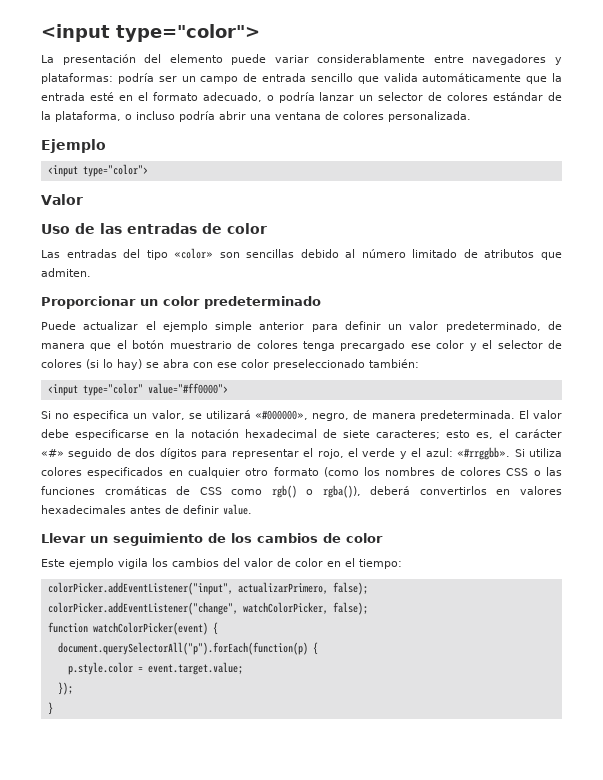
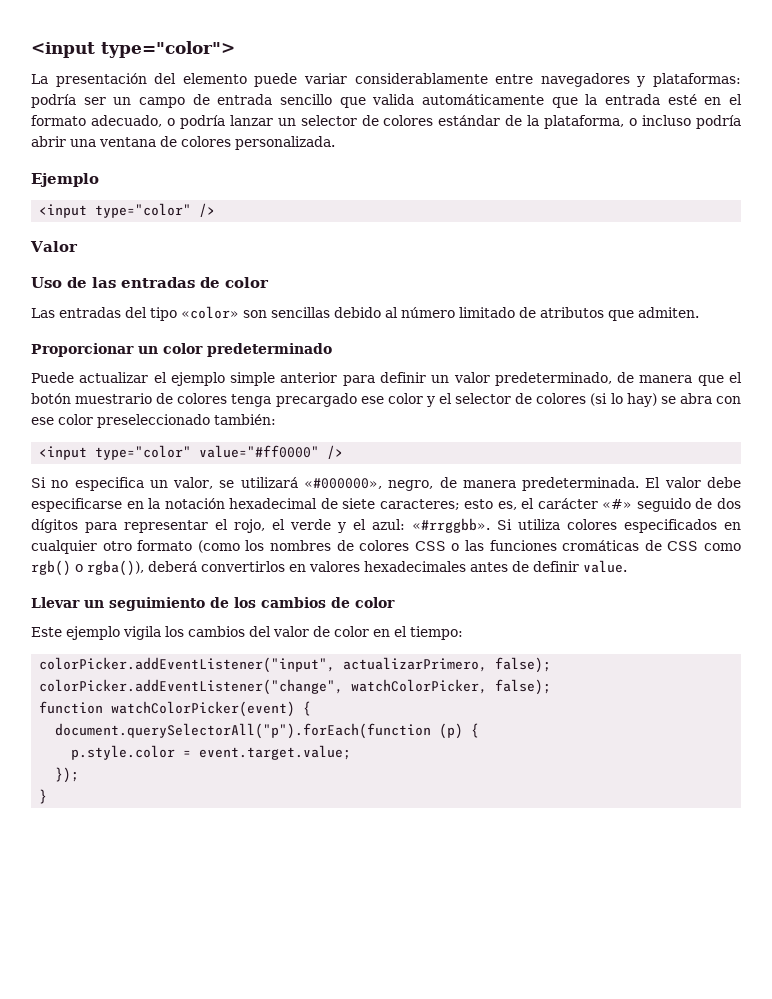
[82,164,148,177] type="color"> -> [95,203,216,218] type="color" />
[147,383,228,394] value="#ff0000"> -> [199,445,344,459] value="#ff0000" />
[57,642,308,655] document.querySelectorAll("p").forEach(function(p) -> [55,723,464,739] document.querySelectorAll("p").forEach(function (p)

